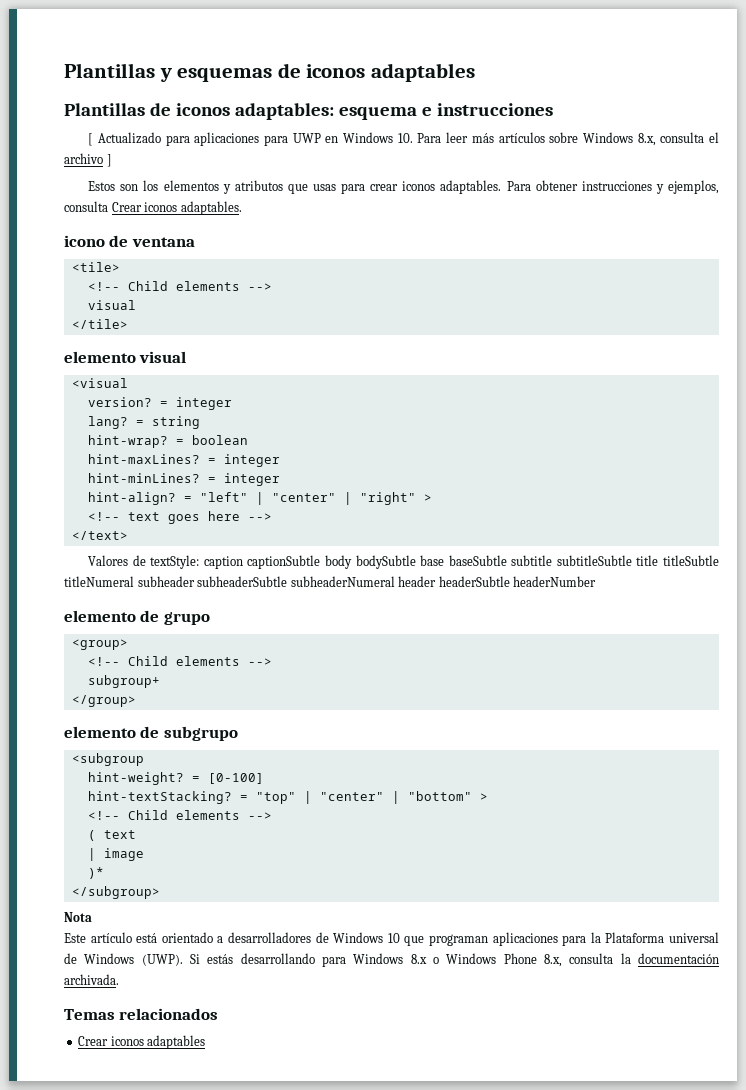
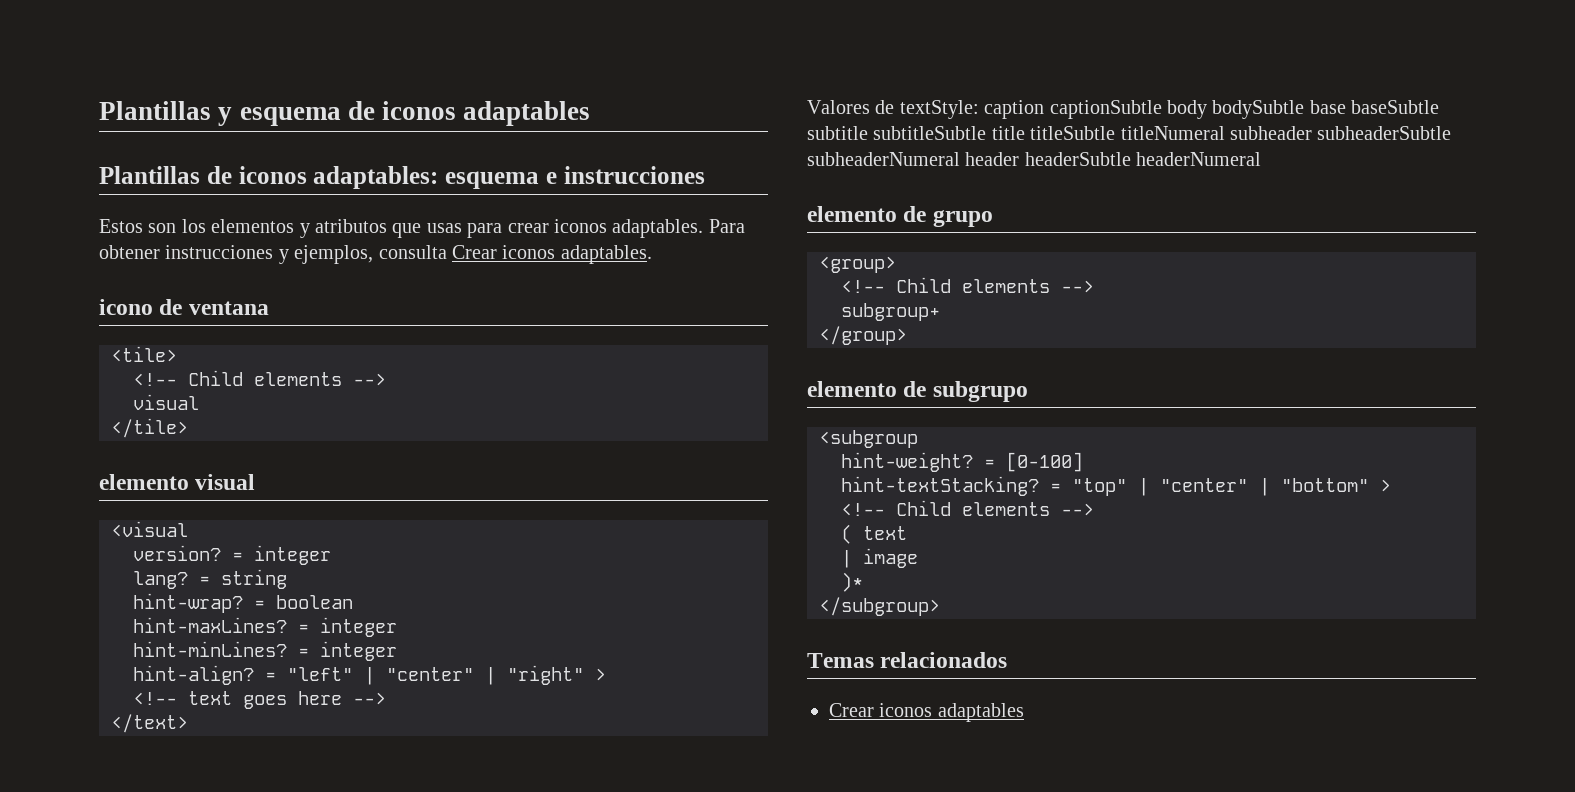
[177,67,273,82] esquemas -> [239,107,341,126] esquema
[88,132,719,146] [64,153,112,167] // [ Actualizado para aplicaciones para UWP en Windows 10. Para leer más artículos sobre Windows 8.x, consulta el archivo ] -> (705, 175) none
[513,576,597,587] headerNumber -> [1136,152,1262,166] headerNumeral
[64,912,92,922] [64,932,720,946] [64,953,719,967] [64,974,119,985] // Nota // Este artículo está orientado a desarrolladores de Windows 10 que programan aplicaciones para la Plataforma universal de Windows (UWP). Si estás desarrollando para Windows 8.x o Windows Phone 8.x, consulta la documentación archivada. -> (940, 606) none

